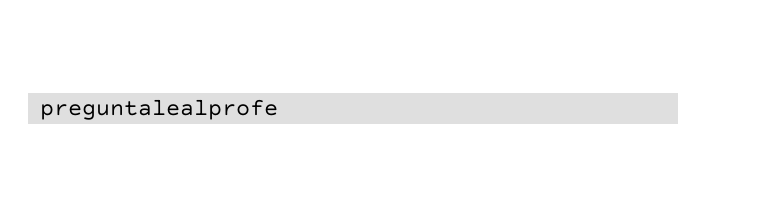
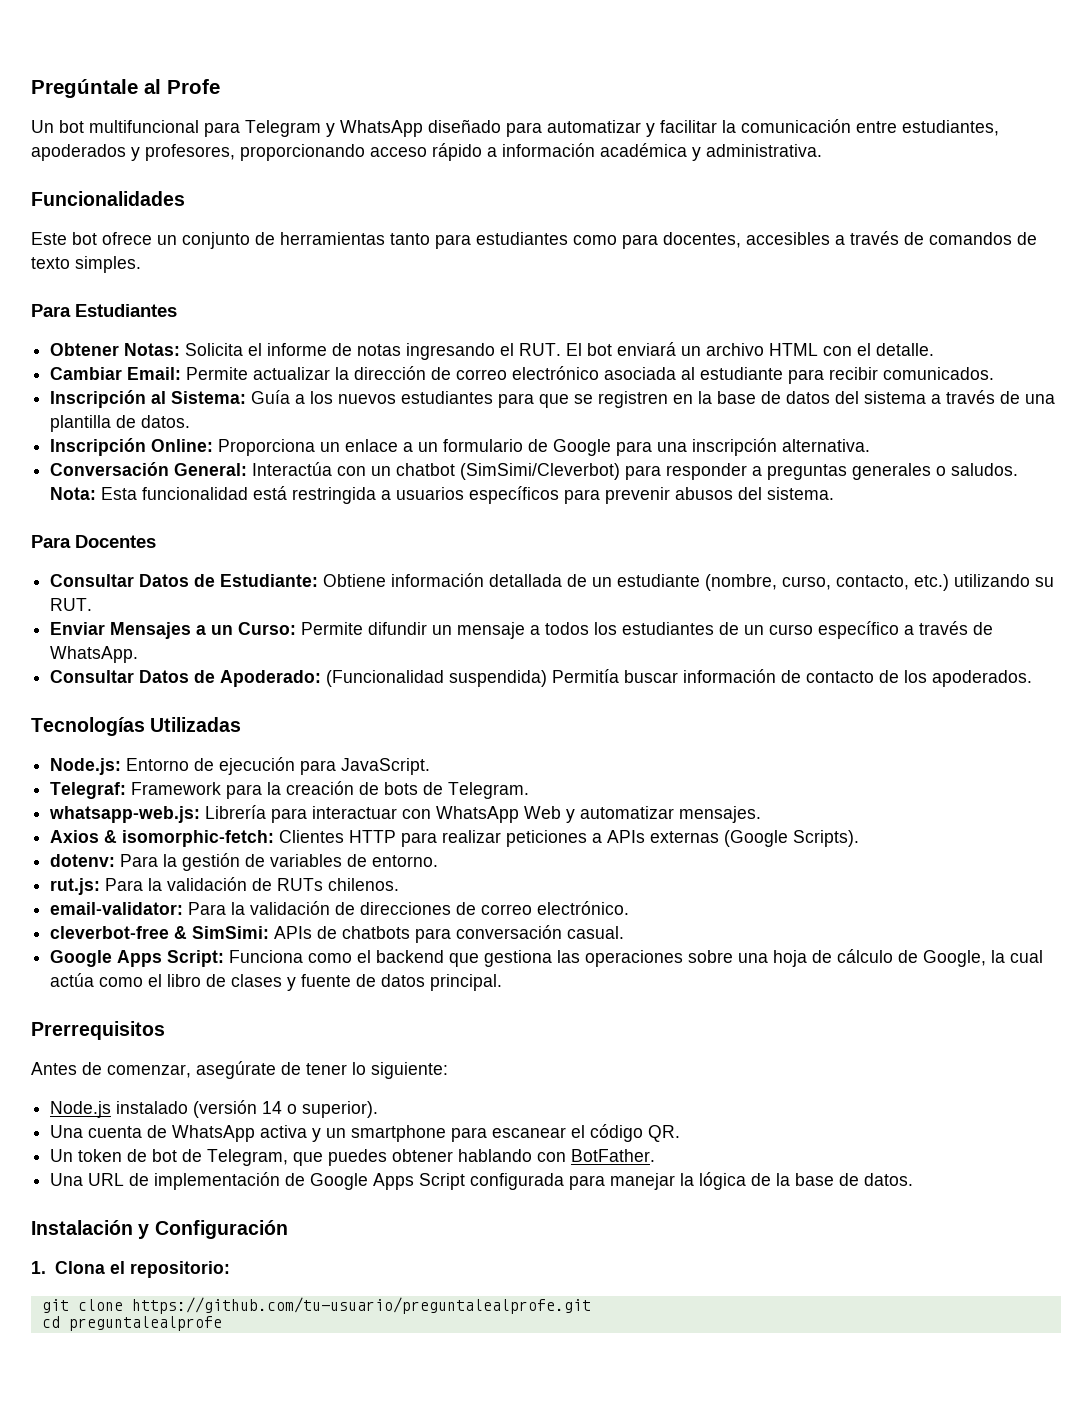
(40, 109) none -> [31,79,220,98] [31,119,999,137] [31,143,822,161] [31,191,185,206] [31,231,1037,249] [31,256,141,273] [31,304,177,317] [50,342,935,360] [50,366,995,384] [50,390,1056,408] [50,415,191,432] [50,438,871,456] [50,462,1019,480] [50,486,835,504] [31,535,156,548] [50,573,1055,591] [50,598,93,611] [50,621,994,639] [50,646,139,663] [50,669,1033,687] [31,717,242,736] [50,757,431,775] [50,781,530,799] [49,805,762,823] [50,830,860,847] [50,853,439,871] [50,877,400,895] [50,901,630,915] [50,925,625,943] [50,949,1044,967] [50,973,503,991] [31,1021,165,1040] [31,1061,448,1079] [50,1100,379,1118] [50,1124,681,1142] [50,1149,656,1166] [50,1172,914,1190] [31,1220,288,1239] [31,1261,230,1278] [41,1297,591,1314] [41,1316,60,1328] Pregúntale al Profe // Un bot multifuncional para Telegram y WhatsApp diseñado para automatizar y facilitar la comunicación entre estudiantes, apoderados y profesores, proporcionando acceso rápido a información académica y administrativa. // Funcionalidades // Este bot ofrece un conjunto de herramientas tanto para estudiantes como para docentes, accesibles a través de comandos de texto simples. // Para Estudiantes // Obtener Notas: Solicita el informe de notas ingresando el RUT. El bot enviará un archivo HTML con el detalle. // Cambiar Email: Permite actualizar la dirección de correo electrónico asociada al estudiante para recibir comunicados. // Inscripción al Sistema: Guía a los nuevos estudiantes para que se registren en la base de datos del sistema a través de una plantilla de datos. // Inscripción Online: Proporciona un enlace a un formulario de Google para una inscripción alternativa. // Conversación General: Interactúa con un chatbot (SimSimi/Cleverbot) para responder a preguntas generales o saludos. Nota: Esta funcionalidad está restringida a usuarios específicos para prevenir abusos del sistema. // Para Docentes // Consultar Datos de Estudiante: Obtiene información detallada de un estudiante (nombre, curso, contacto, etc.) utilizando su RUT. // Enviar Mensajes a un Curso: Permite difundir un mensaje a todos los estudiantes de un curso específico a través de WhatsApp. // Consultar Datos de Apoderado: (Funcionalidad suspendida) Permitía buscar información de contacto de los apoderados. // Tecnologías Utilizadas // Node.js: Entorno de ejecución para JavaScript. // Telegraf: Framework para la creación de bots de Telegram. // whatsapp-web.js: Librería para interactuar con WhatsApp Web y automatizar mensajes. // Axios & isomorphic-fetch: Clientes HTTP para realizar peticiones a APIs externas (Google Scripts). // dotenv: Para la gestión de variables de entorno. // rut.js: Para la validación de RUTs chilenos. // email-validator: Para la validación de direcciones de correo electrónico. // cleverbot-free & SimSimi: APIs de chatbots para conversación casual. // Google Apps Script: Funciona como el backend que gestiona las operaciones sobre una hoja de cálculo de Google, la cual actúa como el libro de clases y fuente de datos principal. // Prerrequisitos // Antes de comenzar, asegúrate de tener lo siguiente: // Node.js instalado (versión 14 o superior). // Una cuenta de WhatsApp activa y un smartphone para escanear el código QR. // Un token de bot de Telegram, que puedes obtener hablando con BotFather. // Una URL de implementación de Google Apps Script configurada para manejar la lógica de la base de datos. // Instalación y Configuración // 1. Clona el repositorio: // git clone https://github.com/tu-usuario/preguntalealprofe.git // cd

